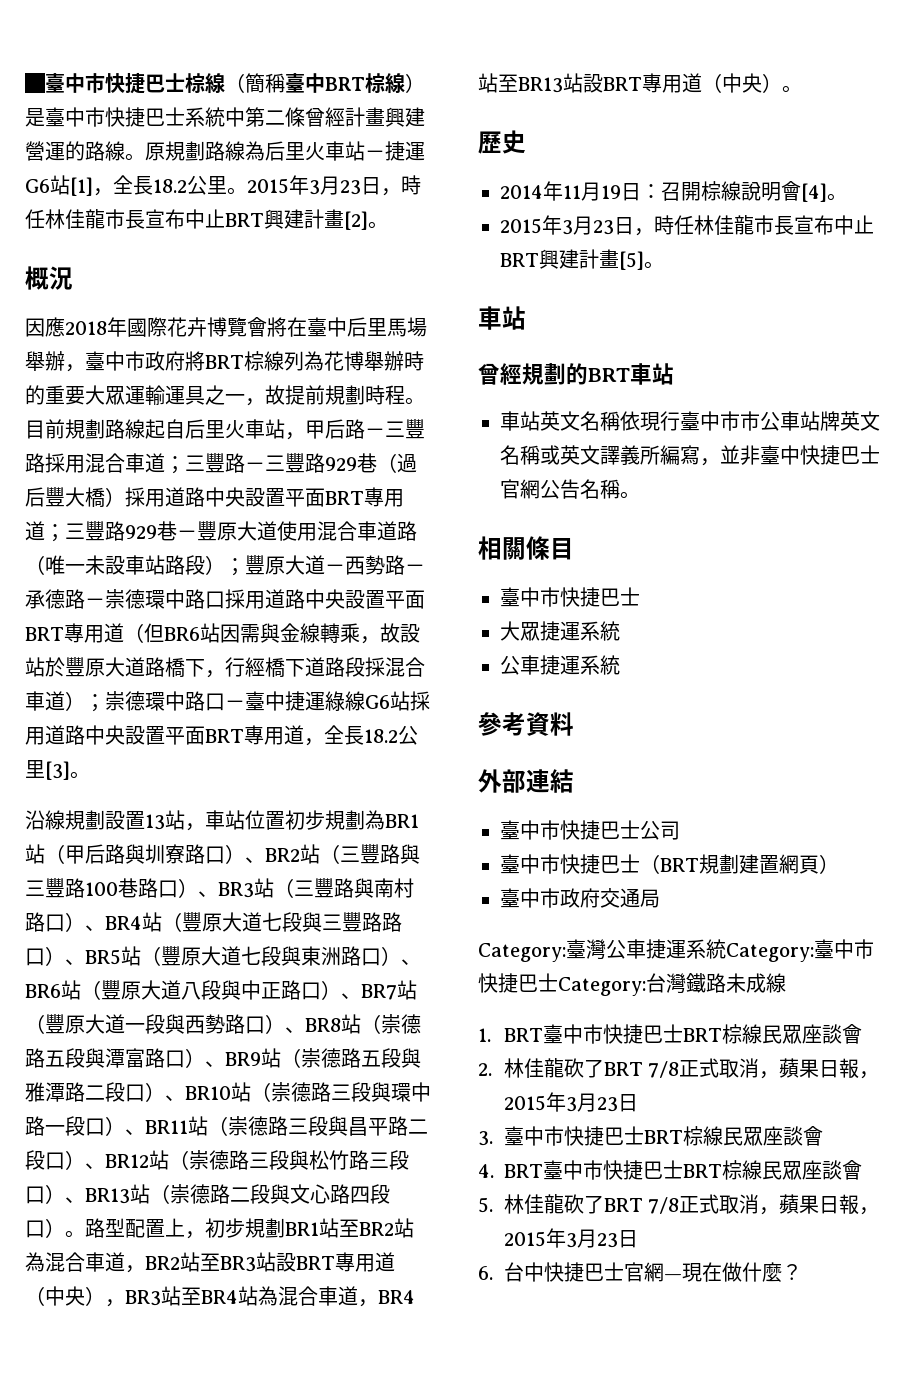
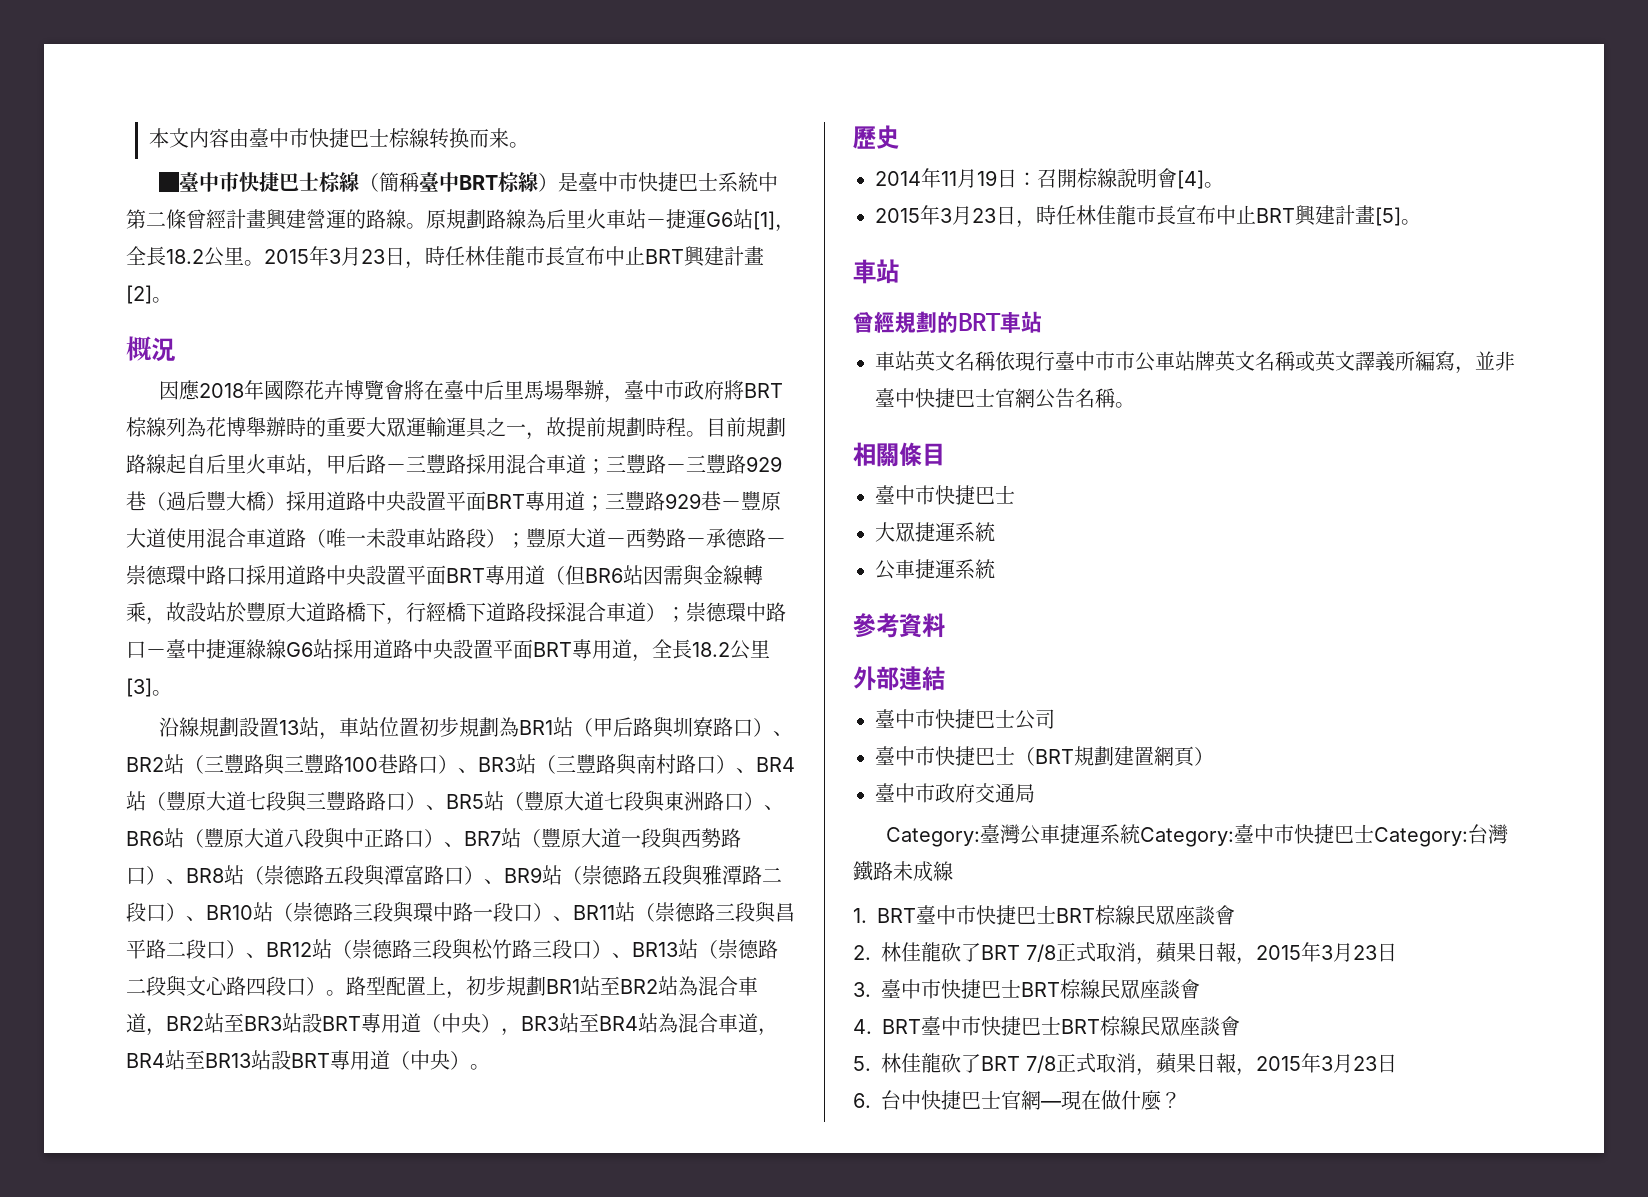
(25, 83) none -> [149,128,530,149] 本文内容由臺中市快捷巴士棕線转换而来。 //

